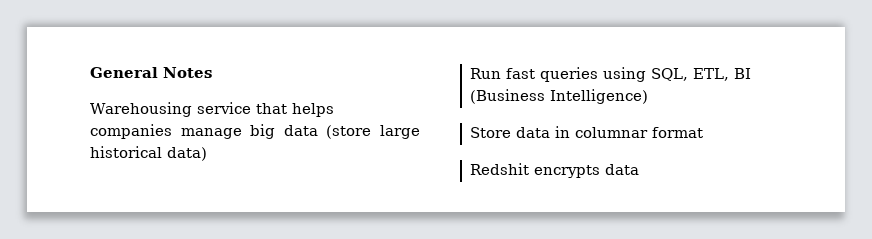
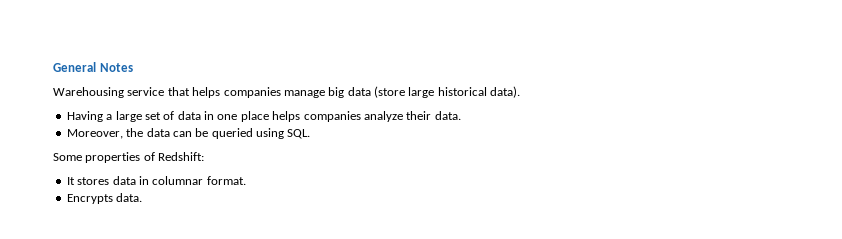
[167,147,207,161] [469,67,751,82] [469,89,648,104] [469,126,703,138] [469,163,639,178] data) // Run fast queries using SQL, ETL, BI (Business Intelligence) // Store data in columnar format // Redshit encrypts data -> [490,86,521,98] [66,111,461,122] [66,128,311,139] [53,152,205,163] [66,176,246,185] [66,193,143,204] data). // Having a large set of data in one place helps companies analyze their data. // Moreover, the data can be queried using SQL. // Some properties of Redshift: // It stores data in columnar format. // Encrypts data.

